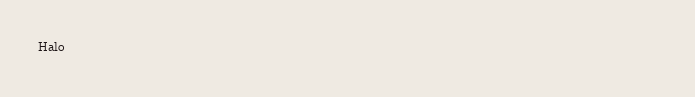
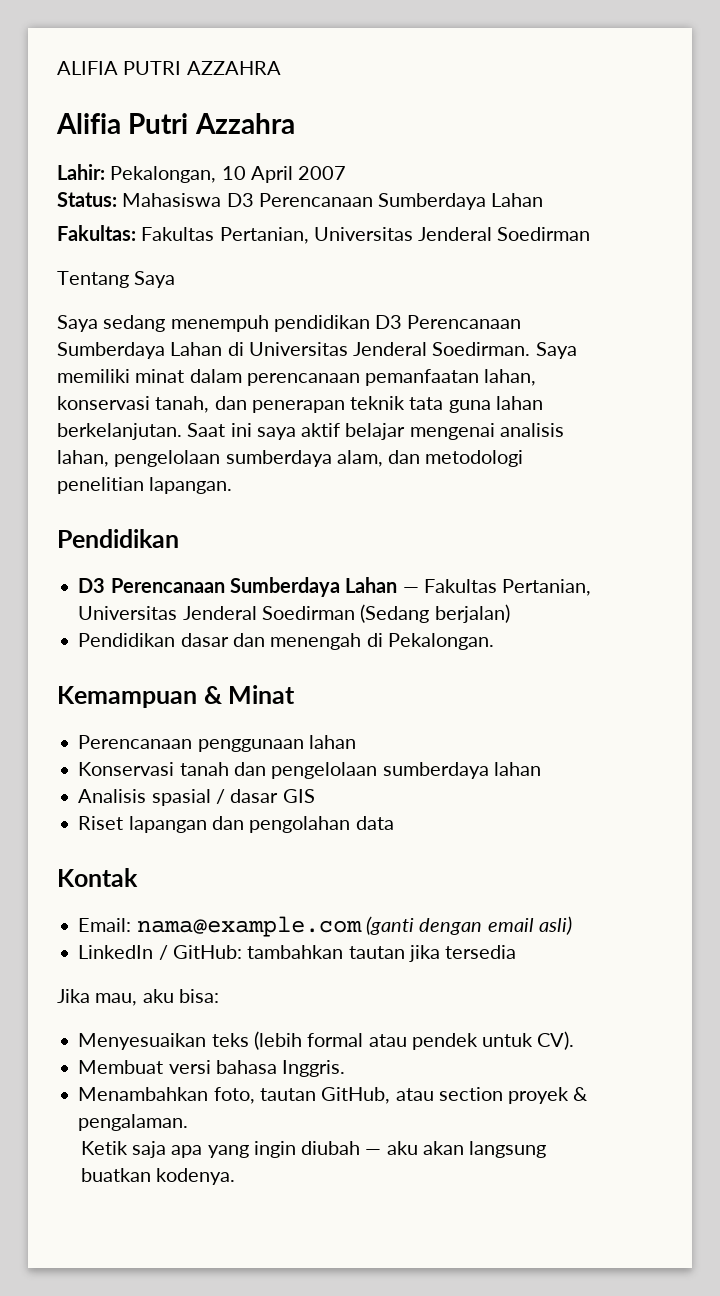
[38,42,65,51] Halo -> [57,61,281,75] [56,113,295,134] [57,164,347,183] [57,192,544,210] [57,225,591,244] [57,271,176,288] [57,315,522,332] [57,342,577,359] [57,369,537,386] [57,396,543,413] [57,423,564,440] [57,450,524,467] [57,477,233,494] [57,529,179,548] [78,577,592,597] [78,604,510,623] [78,633,494,650] [57,685,296,708] [78,735,356,752] [78,762,541,779] [78,789,315,806] [78,816,394,833] [57,868,138,887] [78,916,572,937] [78,945,517,962] [57,989,219,1006] [78,1031,575,1050] [78,1060,346,1077] [78,1087,589,1104] [78,1114,189,1131] [80,1141,547,1158] [80,1168,235,1185] ALIFIA PUTRI AZZAHRA // Alifia Putri Azzahra // Lahir: Pekalongan, 10 April 2007 // Status: Mahasiswa D3 Perencanaan Sumberdaya Lahan // Fakultas: Fakultas Pertanian, Universitas Jenderal Soedirman // Tentang Saya // Saya sedang menempuh pendidikan D3 Perencanaan Sumberdaya Lahan di Universitas Jenderal Soedirman. Saya memiliki minat dalam perencanaan pemanfaatan lahan, konservasi tanah, dan penerapan teknik tata guna lahan berkelanjutan. Saat ini saya aktif belajar mengenai analisis lahan, pengelolaan sumberdaya alam, dan metodologi penelitian lapangan. // Pendidikan // D3 Perencanaan Sumberdaya Lahan — Fakultas Pertanian, Universitas Jenderal Soedirman (Sedang berjalan) // Pendidikan dasar dan menengah di Pekalongan. // Kemampuan & Minat // Perencanaan penggunaan lahan // Konservasi tanah dan pengelolaan sumberdaya lahan // Analisis spasial / dasar GIS // Riset lapangan dan pengolahan data // Kontak // Email: nama@example.com (ganti dengan email asli) // LinkedIn / GitHub: tambahkan tautan jika tersedia // Jika mau, aku bisa: // Menyesuaikan teks (lebih formal atau pendek untuk CV). // Membuat versi bahasa Inggris. // Menambahkan foto, tautan GitHub, atau section proyek & pengalaman. // Ketik saja apa yang ingin diubah — aku akan langsung buatkan kodenya.

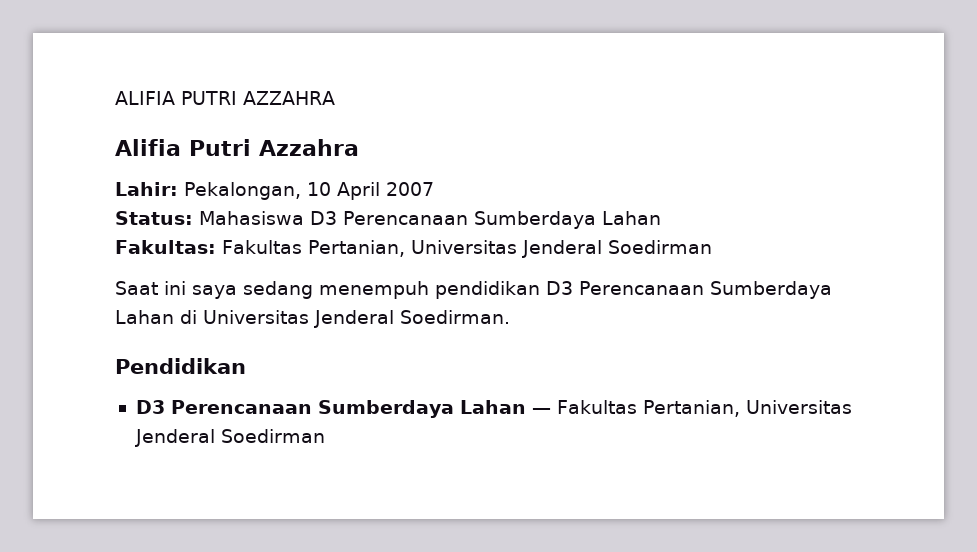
[57,271,176,288] [57,315,98,332] Tentang Saya // Saya -> [115,281,237,299] Saat ini saya
[535,342,577,359] [57,369,537,386] [57,396,543,413] [57,423,564,440] [57,450,524,467] [57,477,233,494] Saya memiliki minat dalam perencanaan pemanfaatan lahan, konservasi tanah, dan penerapan teknik tata guna lahan berkelanjutan. Saat ini saya aktif belajar mengenai analisis lahan, pengelolaan sumberdaya alam, dan metodologi penelitian lapangan. -> (510, 317) none
[360,604,510,623] [78,633,494,650] [57,685,296,708] [78,735,356,752] [78,762,541,779] [78,789,315,806] [78,816,394,833] [57,868,138,887] [78,916,572,937] [78,945,517,962] [57,989,219,1006] [78,1031,575,1050] [78,1060,346,1077] [78,1087,589,1104] [78,1114,189,1131] [80,1141,547,1158] [80,1168,235,1185] (Sedang berjalan) // Pendidikan dasar dan menengah di Pekalongan. // Kemampuan & Minat // Perencanaan penggunaan lahan // Konservasi tanah dan pengelolaan sumberdaya lahan // Analisis spasial / dasar GIS // Riset lapangan dan pengolahan data // Kontak // Email: nama@example.com (ganti dengan email asli) // LinkedIn / GitHub: tambahkan tautan jika tersedia // Jika mau, aku bisa: // Menyesuaikan teks (lebih formal atau pendek untuk CV). // Membuat versi bahasa Inggris. // Menambahkan foto, tautan GitHub, atau section proyek & pengalaman. // Ketik saja apa yang ingin diubah — aku akan langsung buatkan kodenya. -> (325, 436) none

